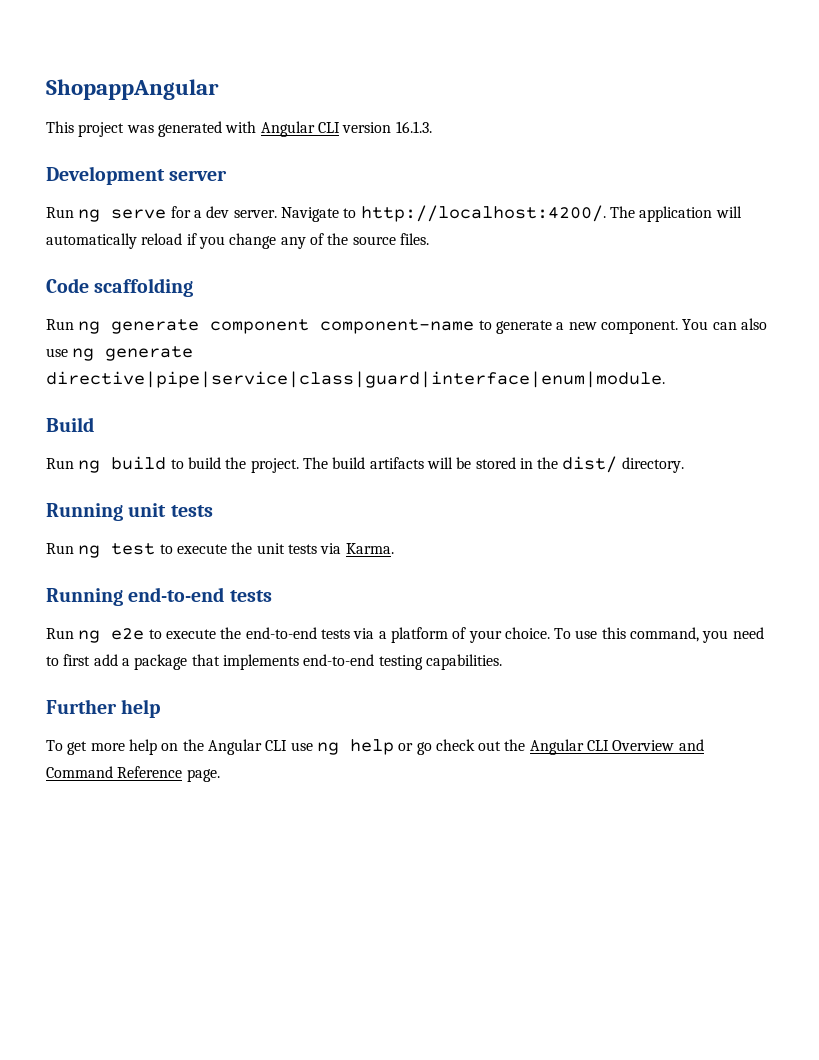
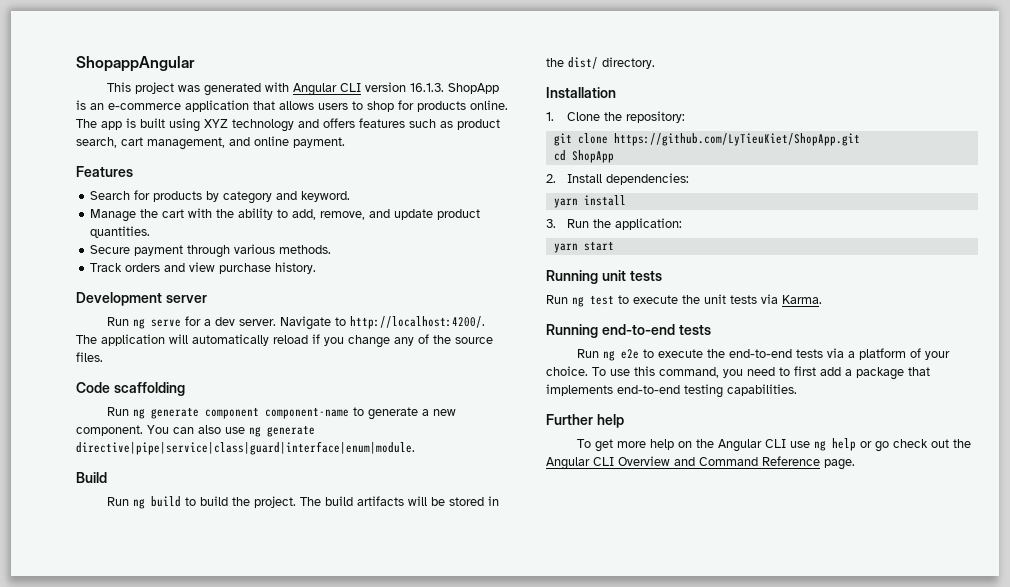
(432, 127) none -> [448,83,500,94] [76,100,508,112] [76,118,500,132] [76,136,345,150] [76,166,133,177] [90,190,351,204] [90,208,481,222] [90,226,151,238] [90,244,332,258] [90,262,317,274] ShopApp is an e-commerce application that allows users to shop for products online. The app is built using XYZ technology and offers features such as product search, cart management, and online payment. // Features // Search for products by category and keyword. // Manage the cart with the ability to add, remove, and update product quantities. // Secure payment through various methods. // Track orders and view purchase history.
(684, 465) none -> [546,87,616,98] [546,111,686,123] [553,133,860,146] [553,150,614,163] [546,173,690,185] [553,195,626,208] [546,218,683,230] [553,241,614,253] // Installation // 1. Clone the repository: // git clone https://github.com/LyTieuKiet/ShopApp.git // cd ShopApp // 2. Install dependencies: // yarn install // 3. Run the application: // yarn start

